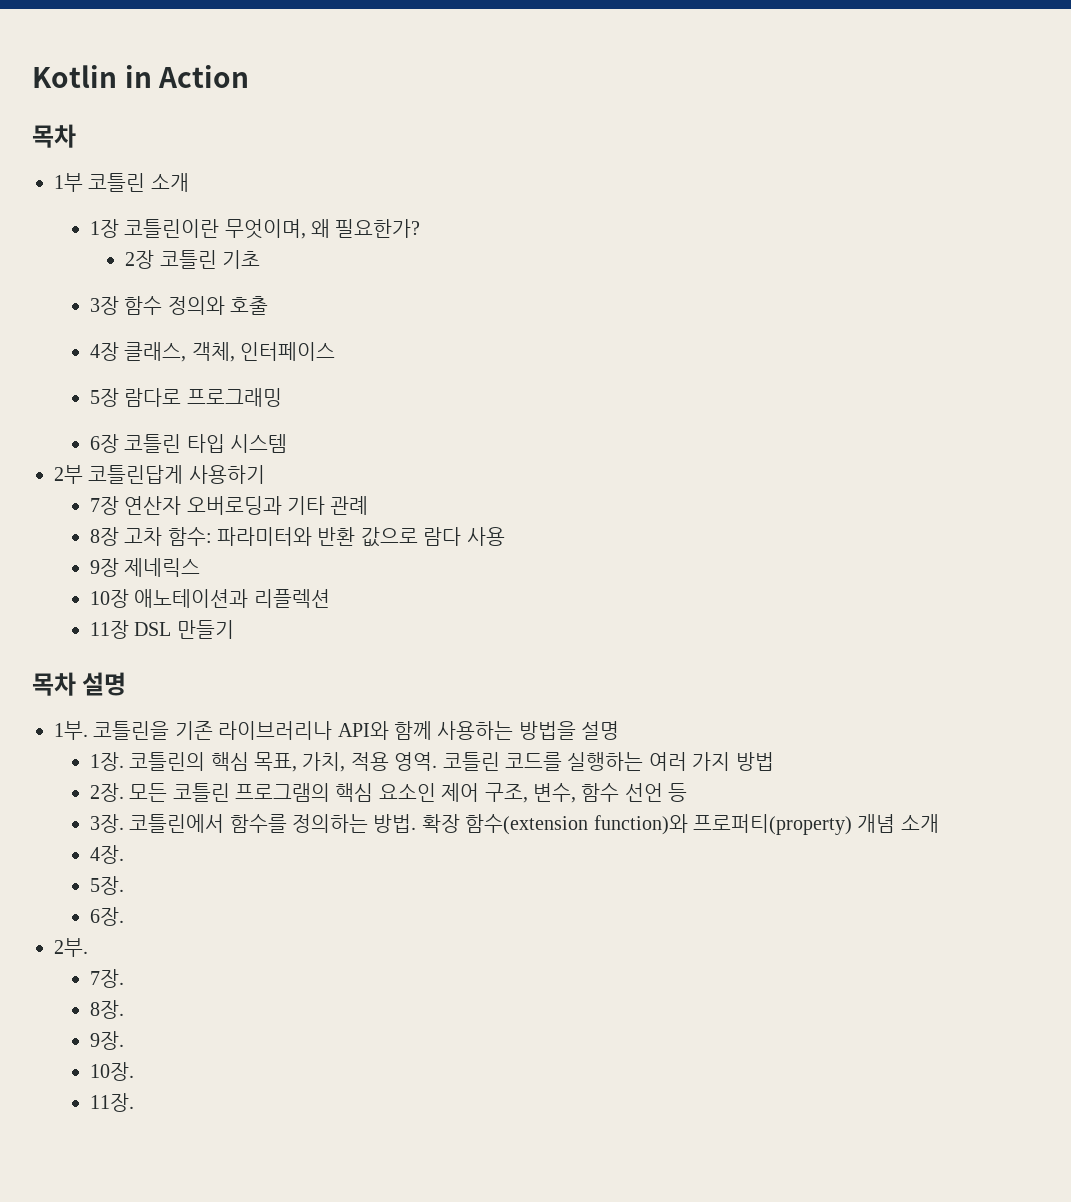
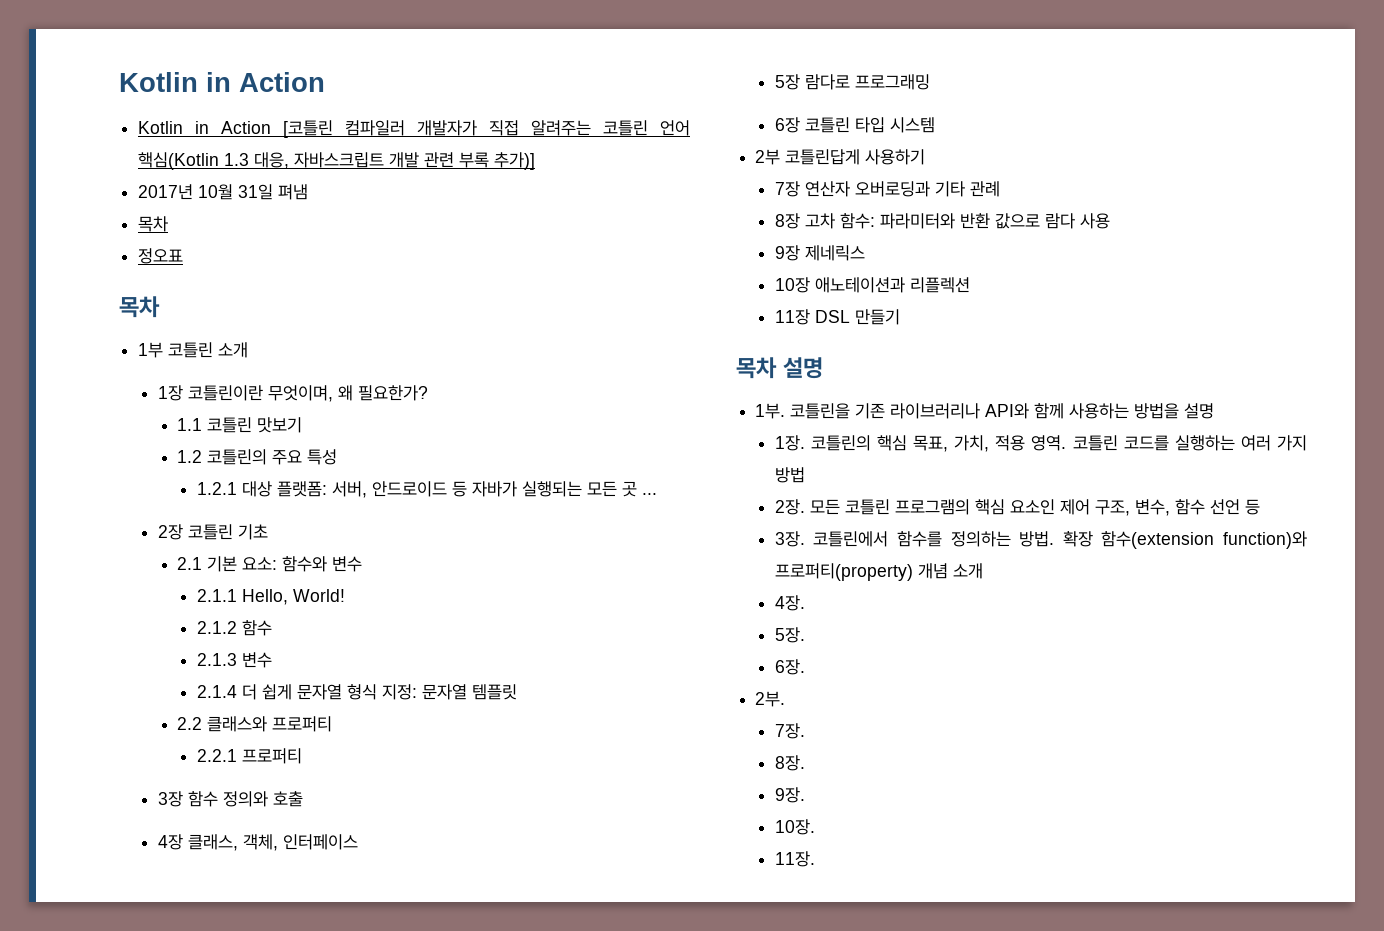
[32,65,250,88] Kotlin in Action -> [119,72,325,92] [138,120,690,138] [138,152,536,170] [138,184,309,200] [138,216,169,232] [138,248,184,264] Kotlin in Action // Kotlin in Action [코틀린 컴파일러 개발자가 직접 알려주는 코틀린 언어 핵심(Kotlin 1.3 대응, 자바스크립트 개발 관련 부록 추가)] // 2017년 10월 31일 펴냄 // 목차 // 정오표
[125,250,261,269] 2장 코틀린 기초 -> [177,417,303,433] [177,449,338,465] [196,481,657,498] [157,524,268,540] [177,556,363,572] [196,589,345,605] [196,620,272,636] [196,652,272,668] [196,684,517,700] [177,716,333,732] [196,748,302,764] 1.1 코틀린 맛보기 // 1.2 코틀린의 주요 특성 // 1.2.1 대상 플랫폼: 서버, 안드로이드 등 자바가 실행되는 모든 곳 ... // 2장 코틀린 기초 // 2.1 기본 요소: 함수와 변수 // 2.1.1 Hello, World! // 2.1.2 함수 // 2.1.3 변수 // 2.1.4 더 쉽게 문자열 형식 지정: 문자열 템플릿 // 2.2 클래스와 프로퍼티 // 2.2.1 프로퍼티

